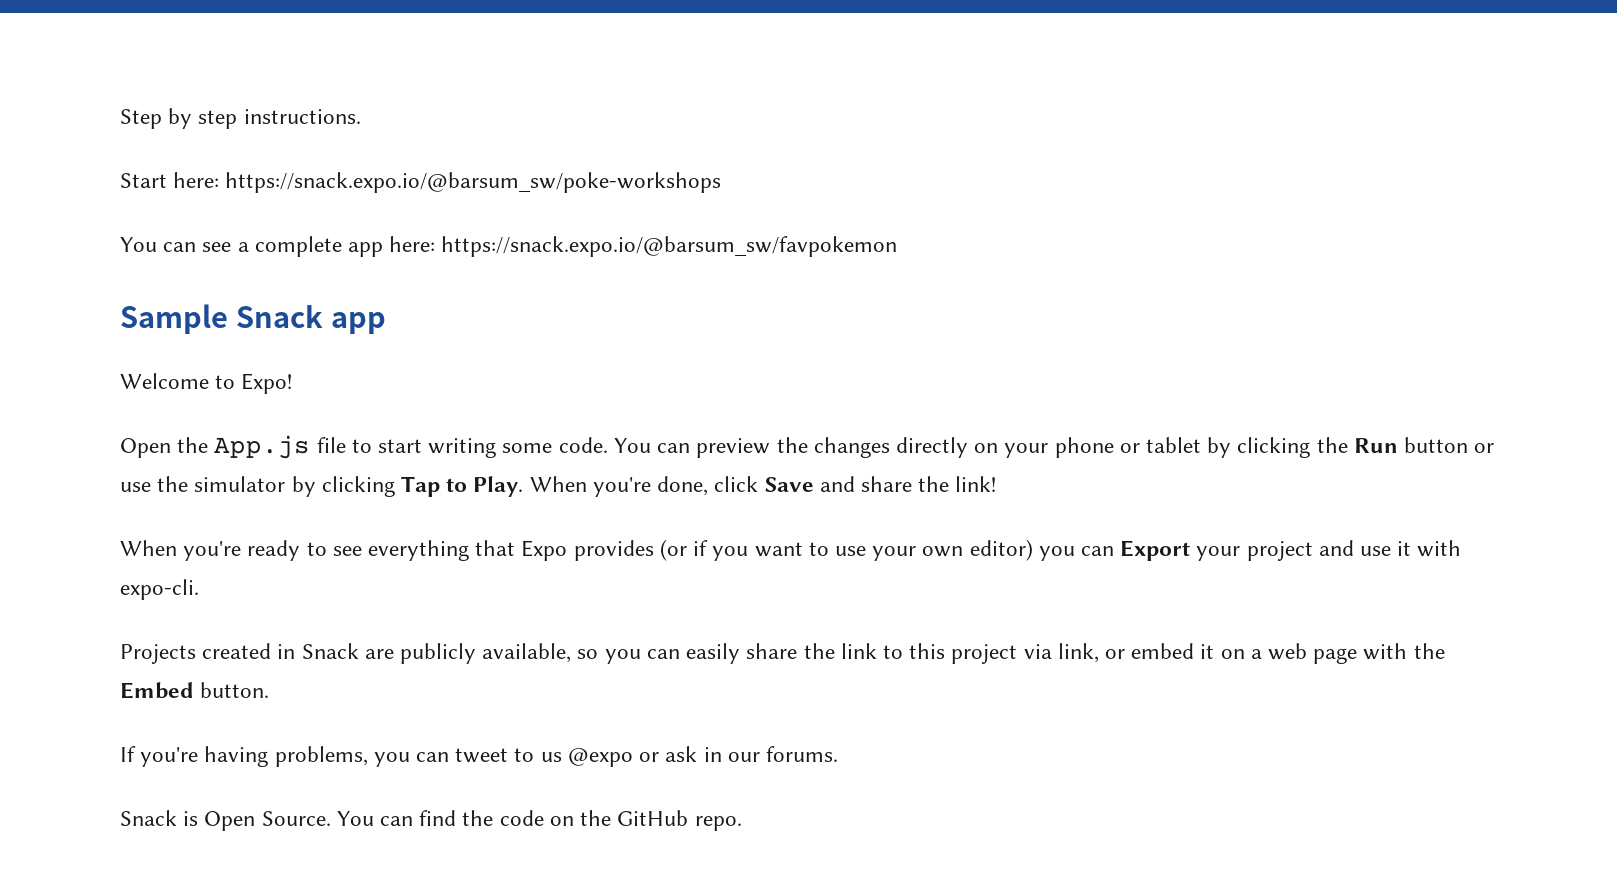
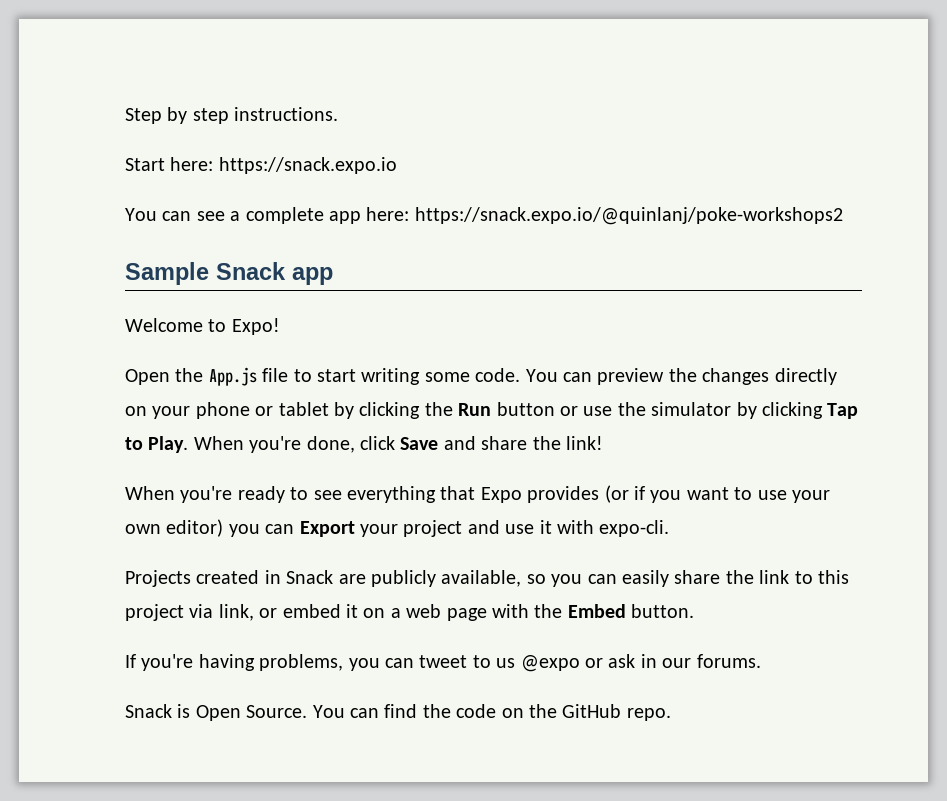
[225,172,722,193] https://snack.expo.io/@barsum_sw/poke-workshops -> [218,157,397,174] https://snack.expo.io
[441,236,898,257] https://snack.expo.io/@barsum_sw/favpokemon -> [414,207,843,225] https://snack.expo.io/@quinlanj/poke-workshops2

